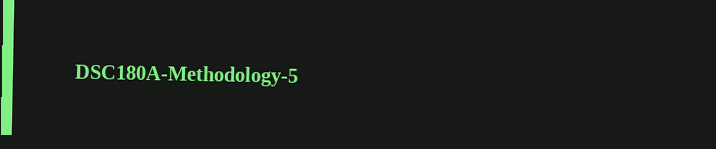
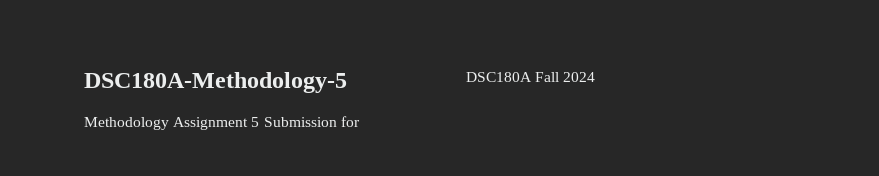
(299, 75) none -> [84,116,360,130] [466,72,596,82] // Methodology Assignment 5 Submission for DSC180A Fall 2024

